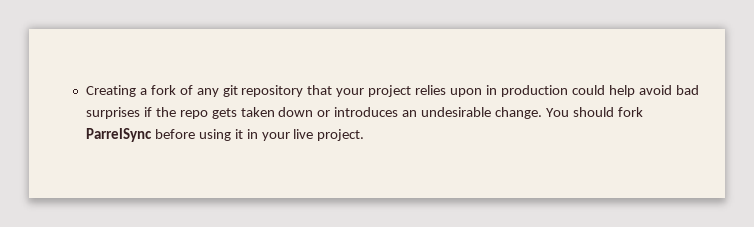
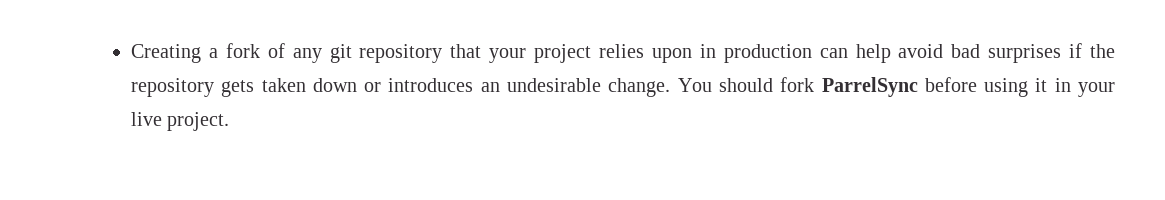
[571,85,605,95] could -> [819,48,848,58] can
[179,110,208,119] repo -> [131,78,214,97] repository

